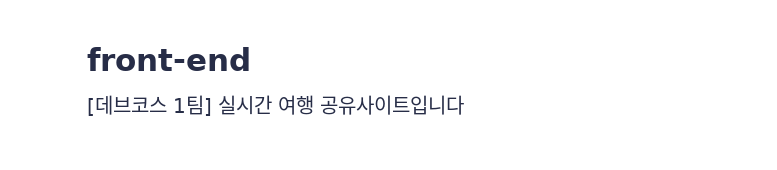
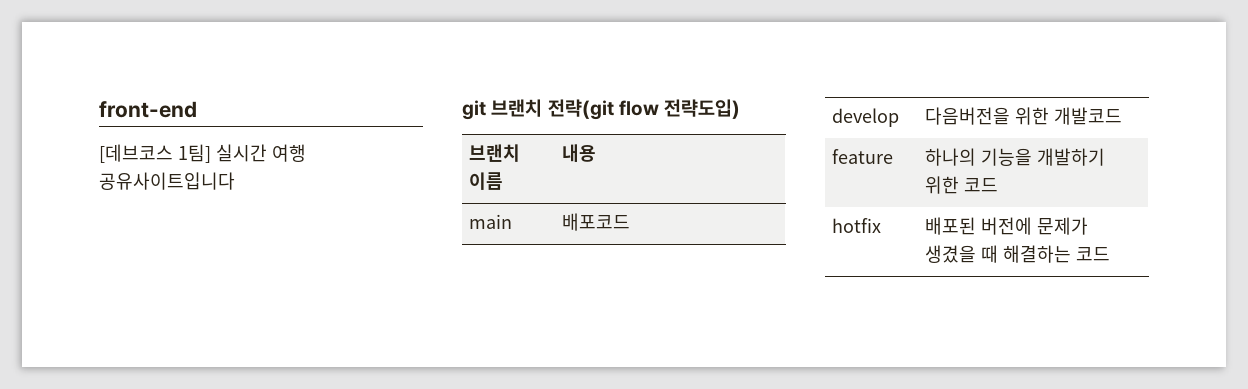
(464, 105) none -> [462,99,741,120] [469,144,521,162] [469,172,504,190] [562,144,597,162] [469,214,513,229] [562,213,631,231] [832,108,900,127] [925,107,1122,125] [832,149,894,164] [925,148,1105,166] [925,176,999,194] [832,218,882,233] [925,217,1088,235] [925,245,1110,263] // git 브랜치 전략(git flow 전략도입) // 브랜치 이름 | 내용 // main | 배포코드 // develop | 다음버전을 위한 개발코드 // feature | 하나의 기능을 개발하기 위한 코드 // hotfix | 배포된 버전에 문제가 생겼을 때 해결하는 코드

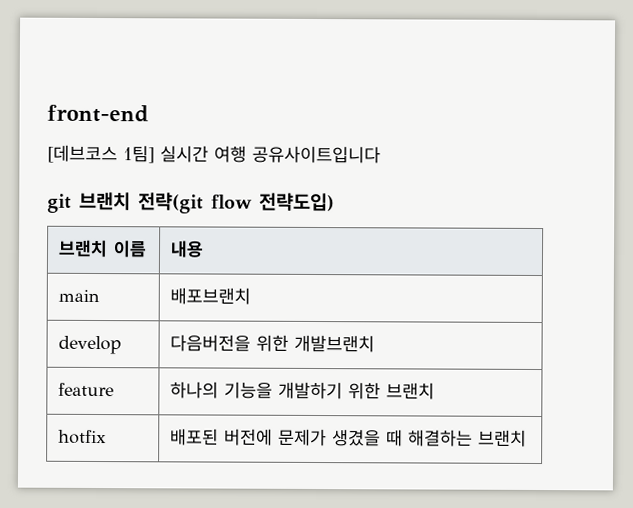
[562,213,631,231] 배포코드 -> [170,287,252,305] 배포브랜치
[1053,107,1122,125] 개발코드 -> [294,334,376,353] 개발브랜치
[964,178,999,192] 코드 -> [386,382,436,400] 브랜치
[1075,247,1110,261] 코드 -> [478,429,528,447] 브랜치

